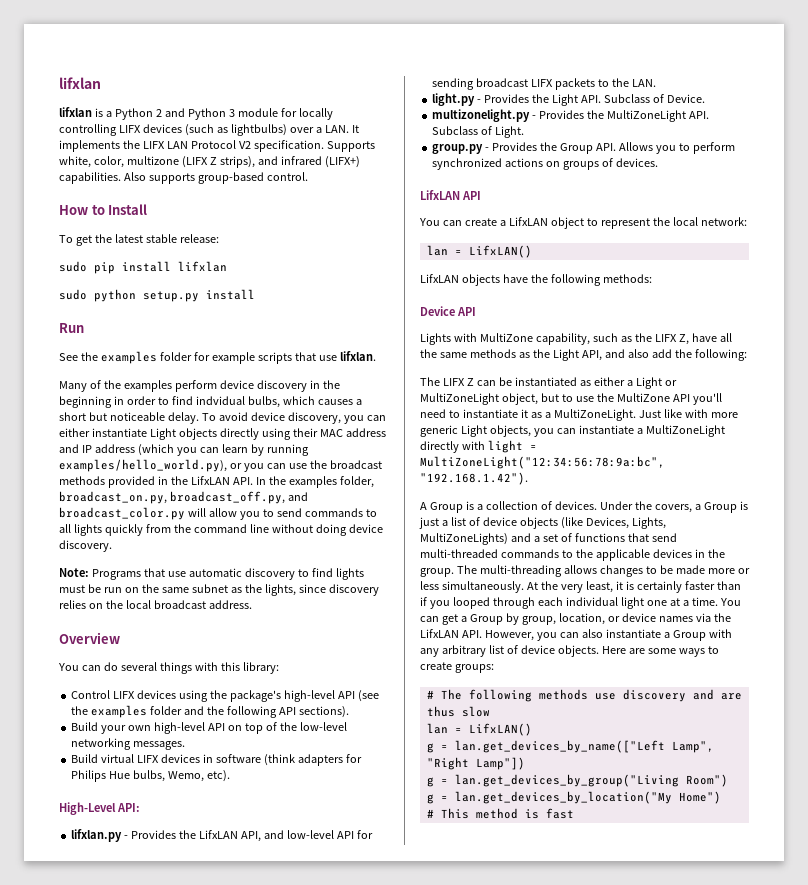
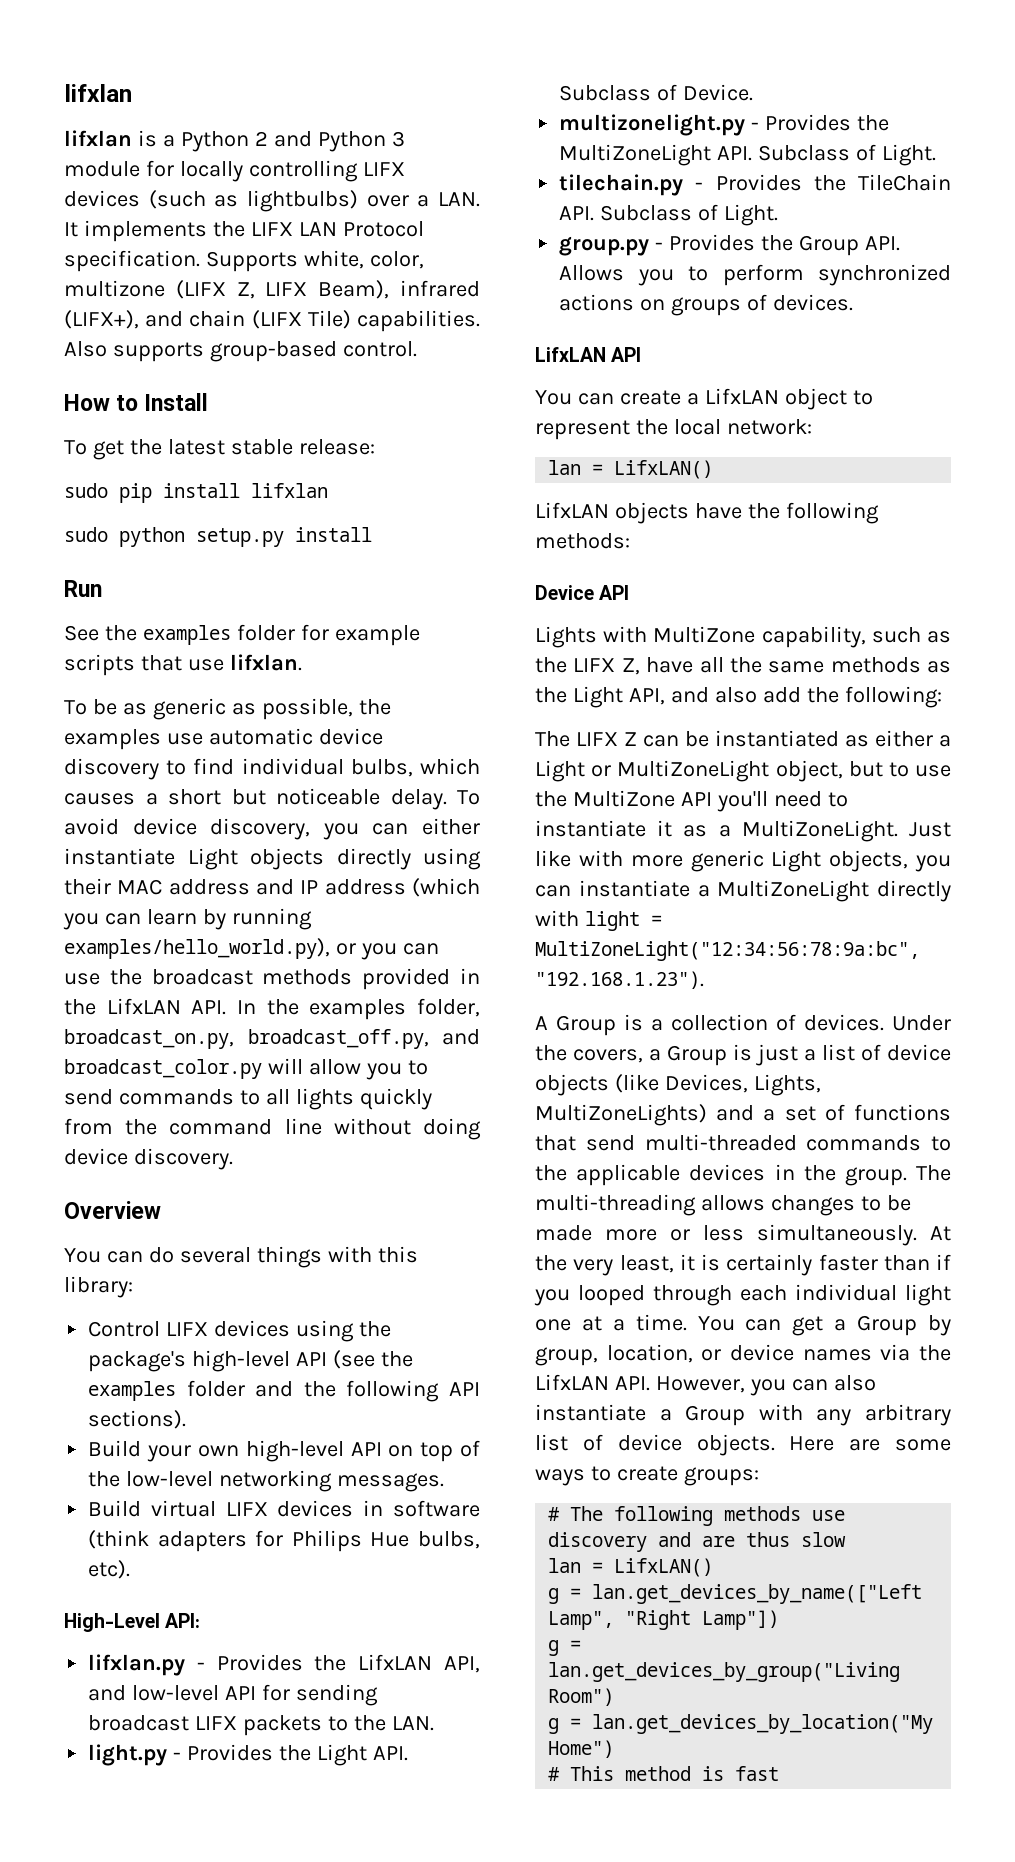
[238,141,251,149] V2 -> (424, 229) none
[209,156,360,168] Z strips), and infrared (LIFX+) -> [236,280,481,299] [64,310,351,329] Z, LIFX Beam), infrared (LIFX+), and chain (LIFX Tile)
[59,380,340,392] [59,396,245,408] Many of the examples perform device discovery in the beginning in order to find indvidual -> [64,698,391,720] [64,728,383,750] [64,758,344,780] To be as generic as possible, the examples use automatic device discovery to find individual
[59,568,364,580] [59,584,379,596] [59,600,252,609] // Note: Programs that use automatic discovery to find lights must be run on the same subnet as the lights, since discovery relies on the local broadcast address. -> (233, 1159) none
[168,771,205,782] Wemo, -> (480, 1540) none
(525, 132) none -> [559,174,951,196] [559,204,779,226] // tilechain.py - Provides the TileChain API. Subclass of Light.
[420,472,528,485] "192.168.1.42"). -> [535,971,704,989] "192.168.1.23").

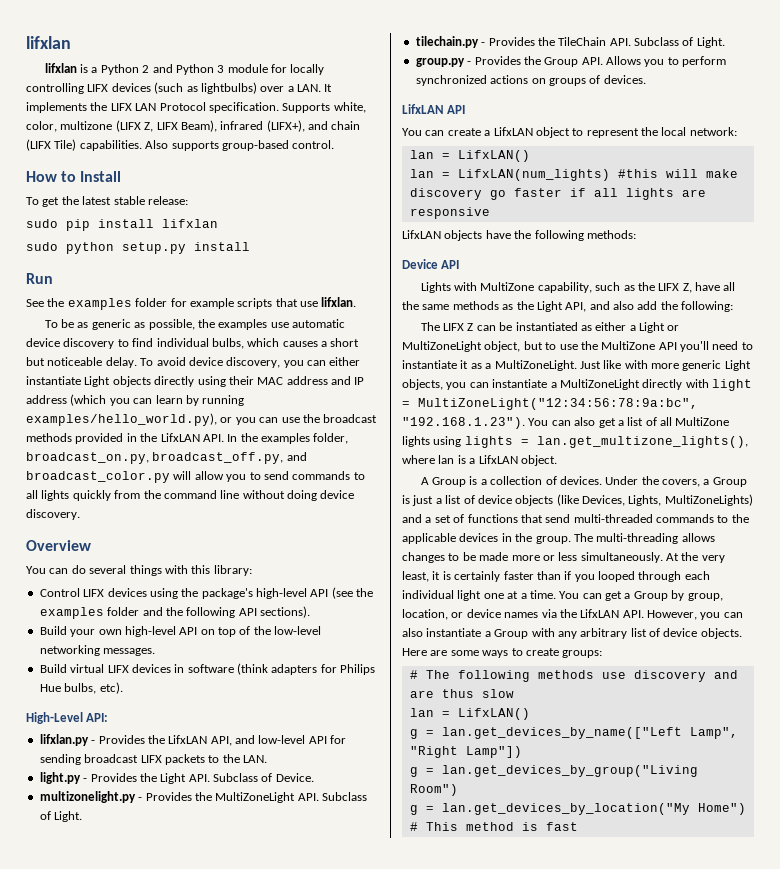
(714, 469) none -> [409,169,738,181] [409,188,706,200] [409,207,490,219] // lan = LifxLAN(num_lights) #this will make discovery go faster if all lights are responsive
(704, 980) none -> [528,417,730,428] [402,436,748,448] [402,455,557,466] You can also get a list of all MultiZone lights using lights = lan.get_multizone_lights(), where lan is a LifxLAN object.

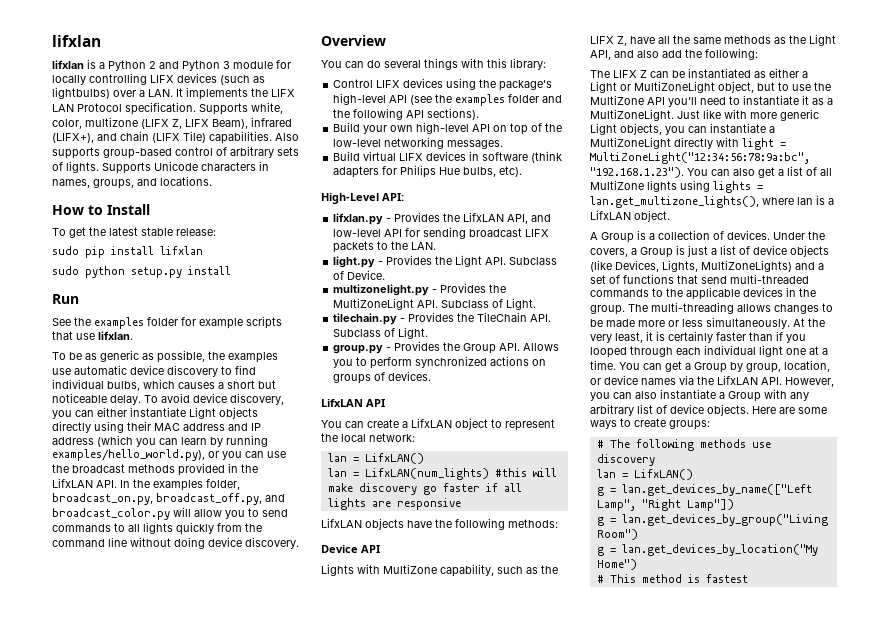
[292,140,335,149] control. -> [175,146,299,158] [52,161,269,174] [52,176,212,189] control of arbitrary sets of lights. Supports Unicode characters in names, groups, and locations.
[713,670,738,679] [409,689,514,698] and are thus slow -> (655, 460) none
[545,822,578,831] fast -> [705,574,748,583] fastest

